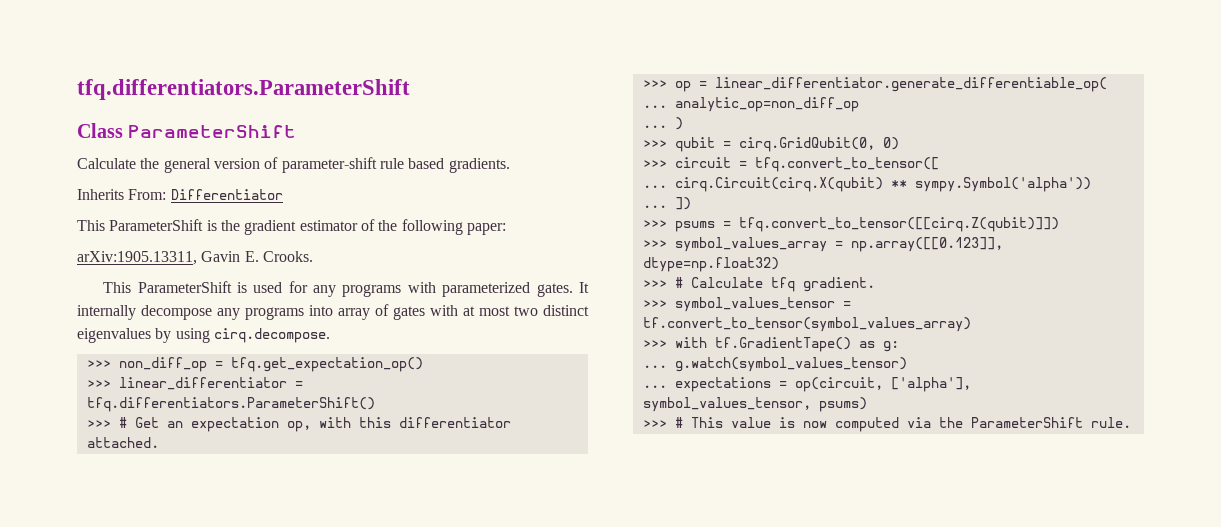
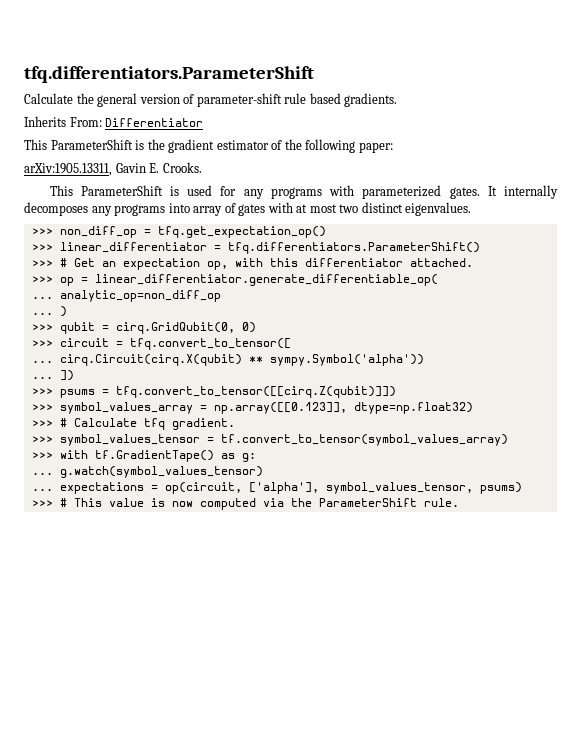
[77,123,297,138] // Class ParameterShift -> (314, 74) none
[141,305,212,320] decompose -> [24,202,88,216] decomposes
[77,328,330,343] eigenvalues by using cirq.decompose. -> [405,202,472,216] eigenvalues.

